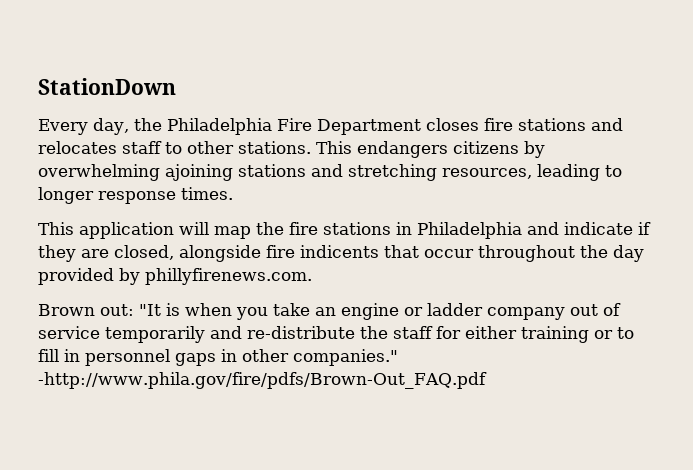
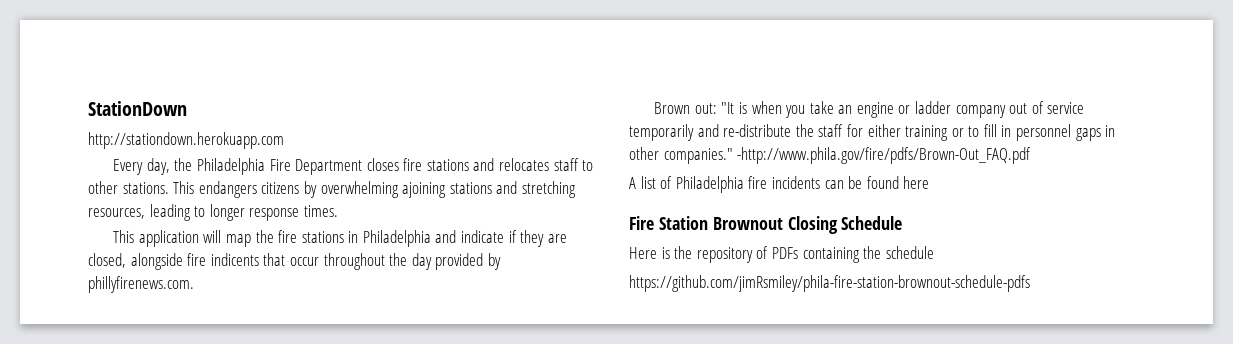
(176, 86) none -> [88,132,284,149] // http://stationdown.herokuapp.com
(487, 380) none -> [629,176,930,193] [629,216,903,234] [629,246,934,263] [629,275,1030,292] // A list of Philadelphia fire incidents can be found here // Fire Station Brownout Closing Schedule // Here is the repository of PDFs containing the schedule // https://github.com/jimRsmiley/phila-fire-station-brownout-schedule-pdfs

